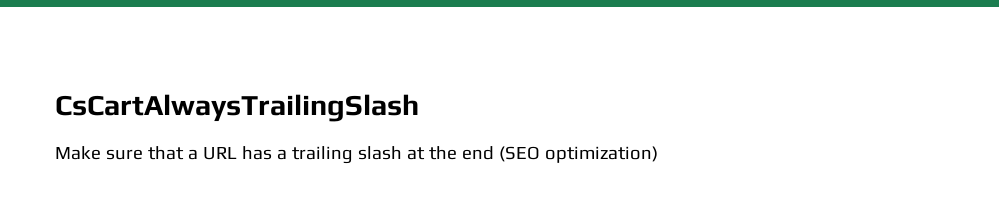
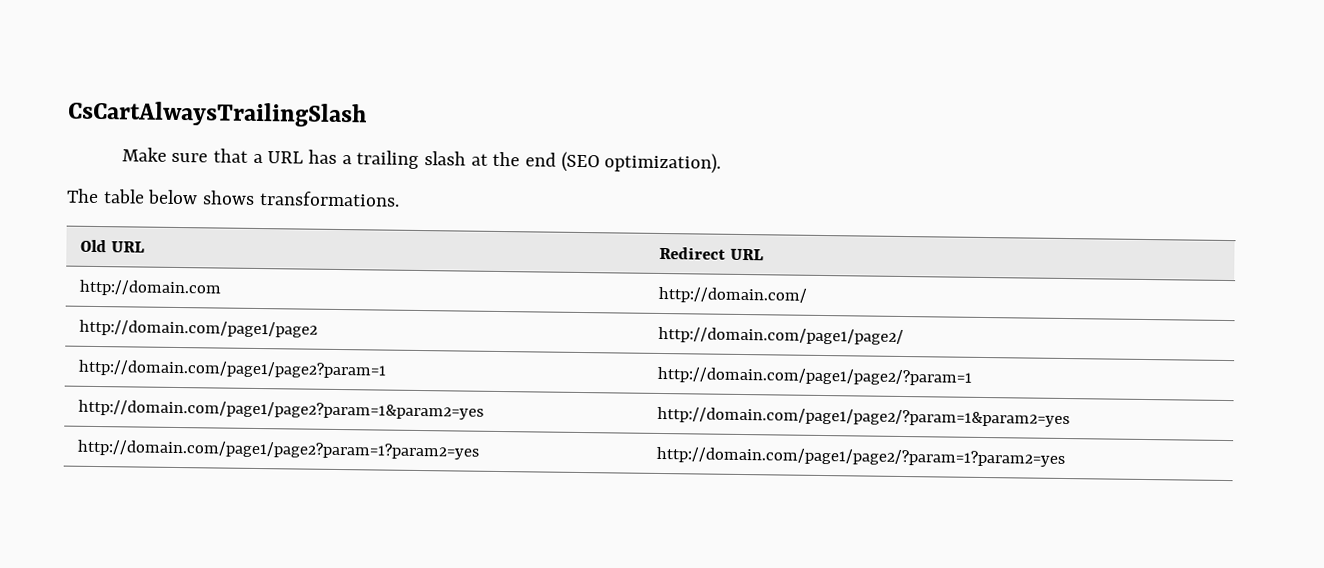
[544,146,658,163] optimization) -> [604,152,722,174] [66,188,400,207] [80,239,146,253] [659,246,765,261] [79,279,222,297] [658,286,808,304] [79,319,319,338] [658,326,905,346] [78,359,387,379] [657,366,973,386] [78,399,485,420] [657,406,1071,428] [77,439,480,460] [656,446,1066,468] optimization). // The table below shows transformations. // Old URL | Redirect URL // http://domain.com | http://domain.com/ // http://domain.com/page1/page2 | http://domain.com/page1/page2/ // http://domain.com/page1/page2?param=1 | http://domain.com/page1/page2/?param=1 // http://domain.com/page1/page2?param=1&param2=yes | http://domain.com/page1/page2/?param=1&param2=yes // http://domain.com/page1/page2?param=1?param2=yes | http://domain.com/page1/page2/?param=1?param2=yes

